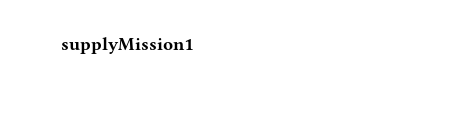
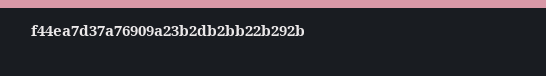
[61,37,194,54] supplyMission1 -> [31,25,305,36] f44ea7d37a76909a23b2db2bb22b292b

